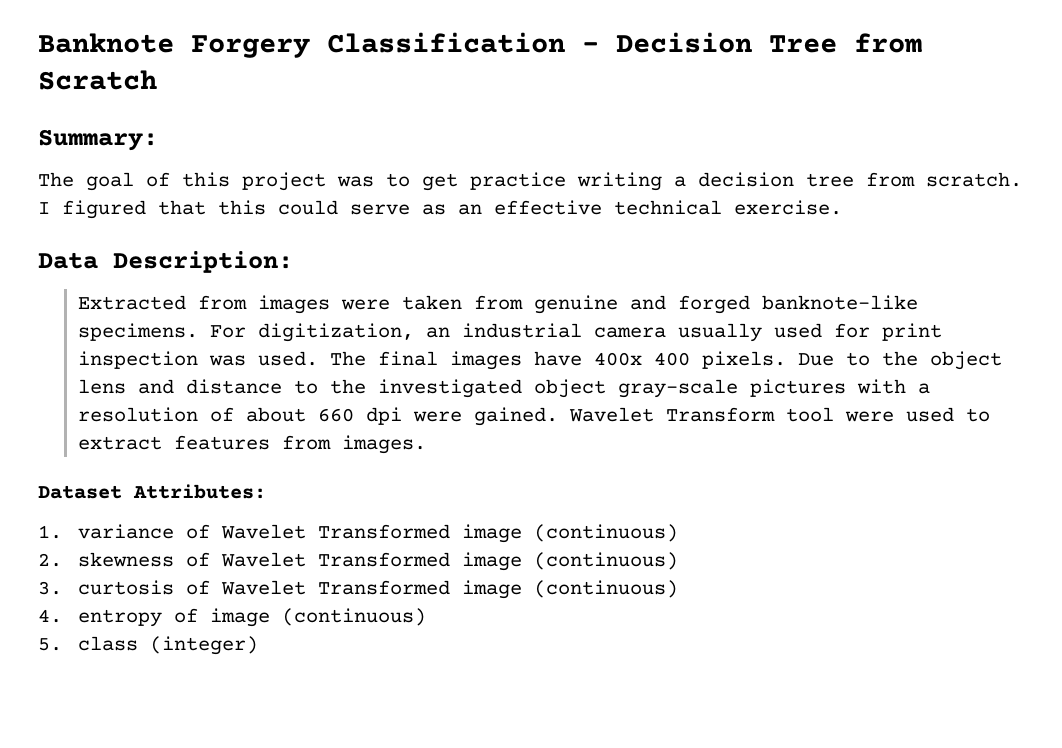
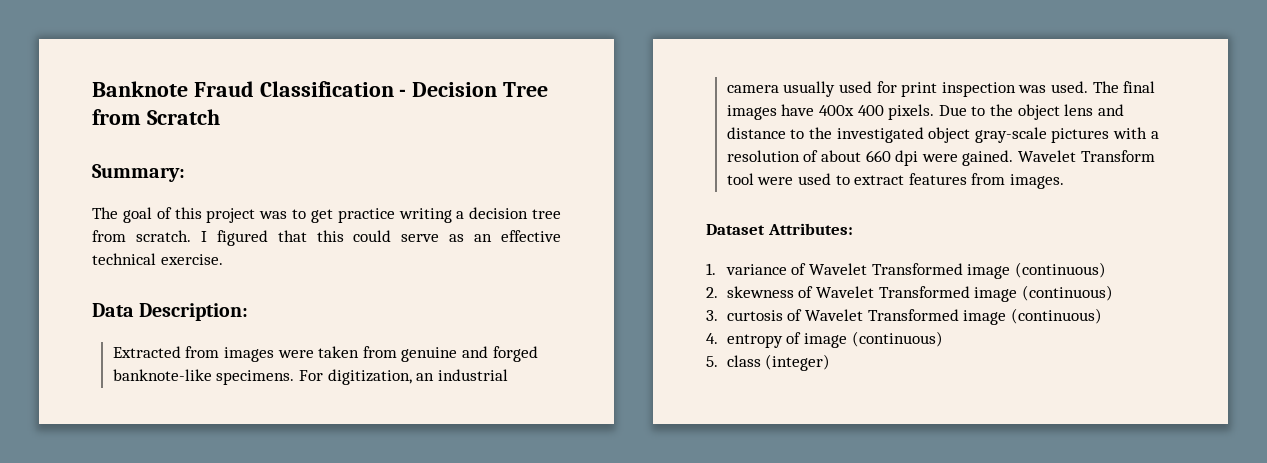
[191,35,310,58] Forgery -> [193,81,254,97] Fraud

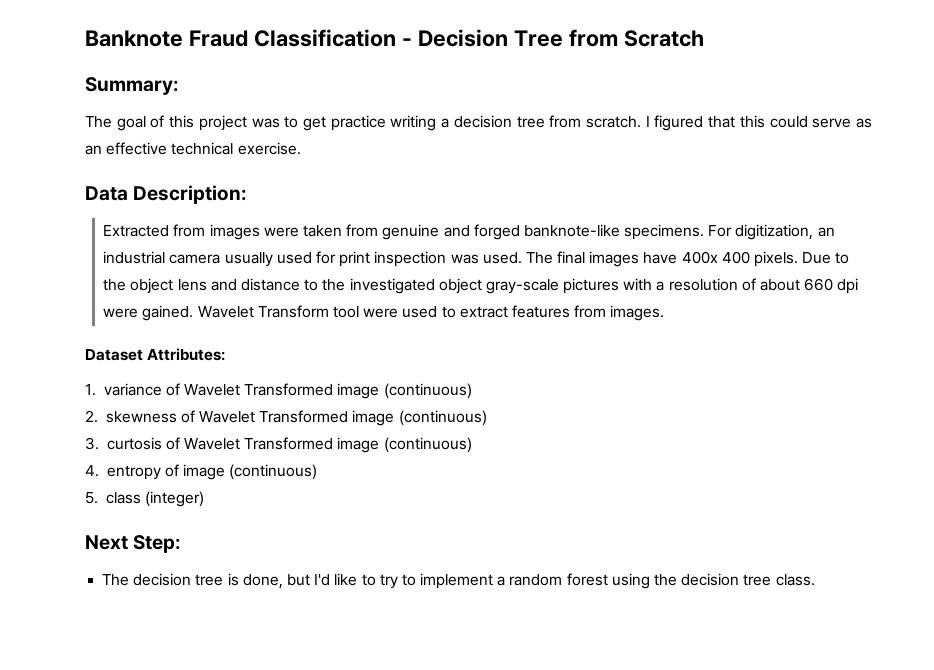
(831, 362) none -> [85,535,182,553] [102,573,815,589] // Next Step: // The decision tree is done, but I'd like to try to implement a random forest using the decision tree class.

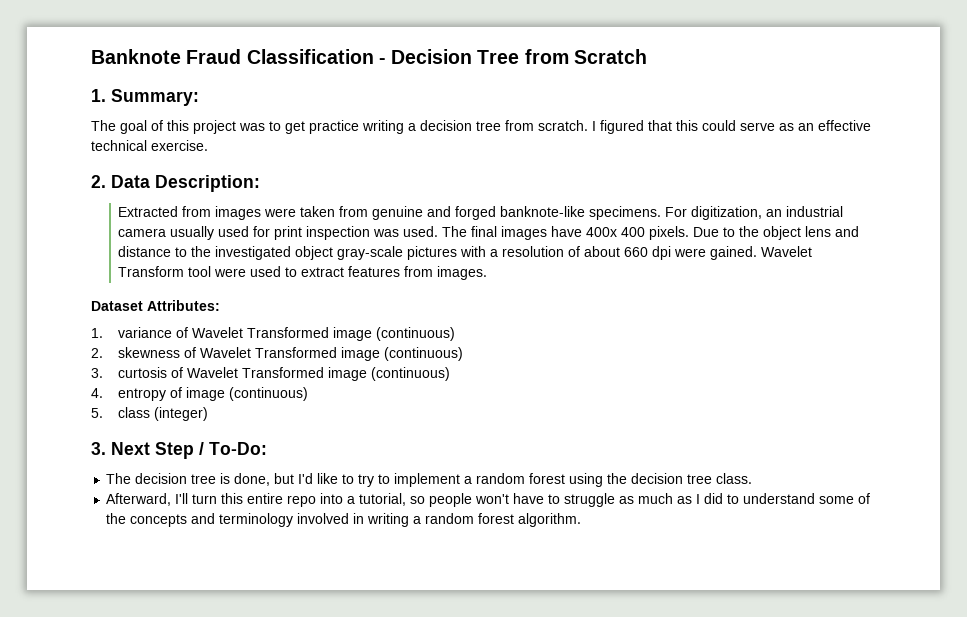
(704, 38) none -> [91,89,106,102] 1.
(301, 148) none -> [91,175,106,188] 2.
[85,535,182,553] Next Step: -> [91,442,267,459] 3. Next Step / To-Do:
(815, 580) none -> [106,493,871,507] [106,513,582,527] // Afterward, I'll turn this entire repo into a tutorial, so people won't have to struggle as much as I did to understand some of the concepts and terminology involved in writing a random forest algorithm.

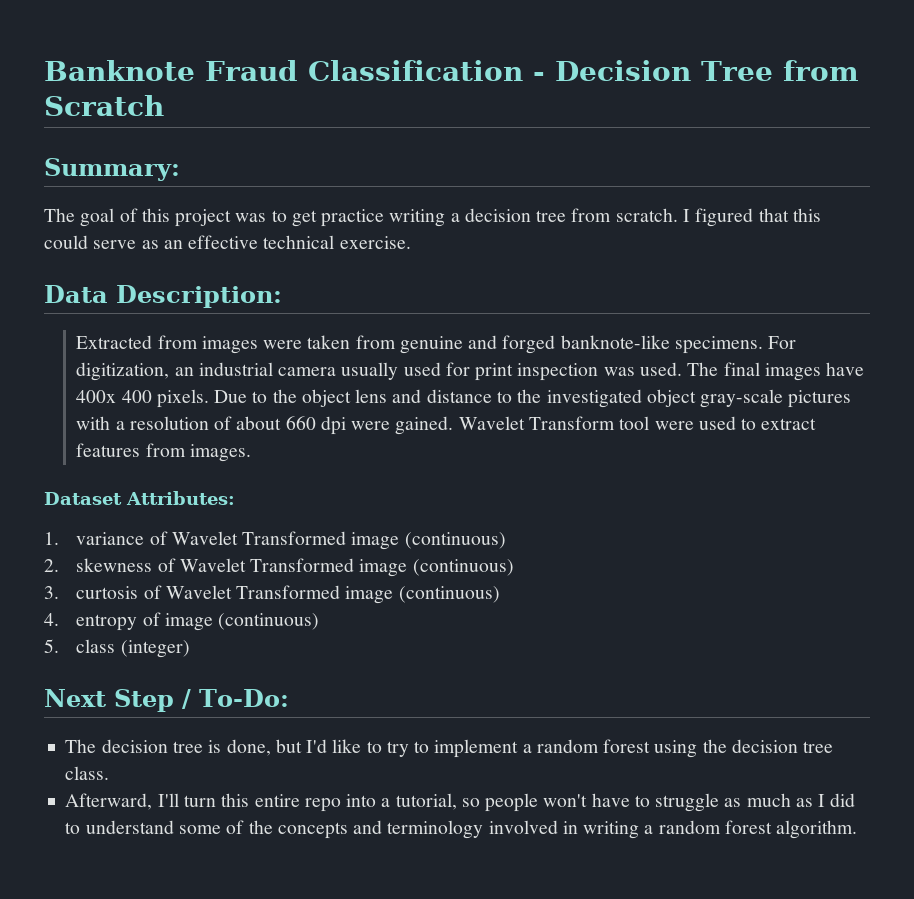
[91,89,106,102] 1. -> (164, 105) none
[91,175,106,188] 2. -> (411, 242) none
[91,442,106,455] 3. -> (190, 649) none

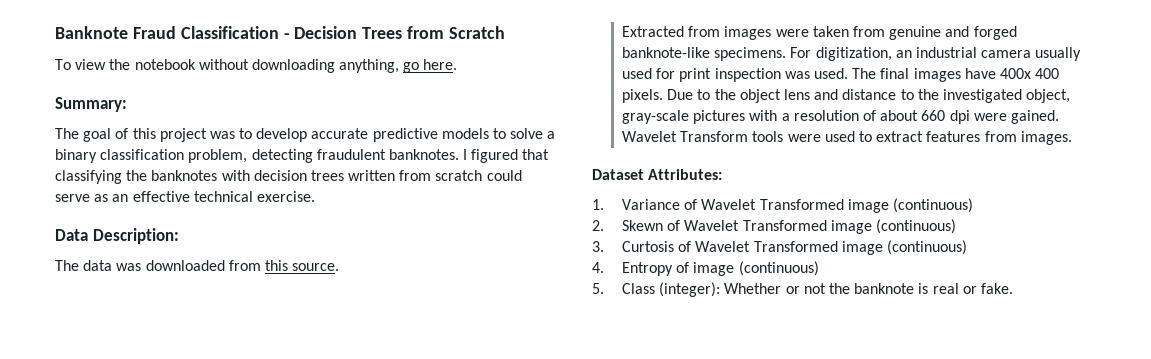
[701,61,773,81] Tree -> [362,27,403,39] Trees
(164, 105) none -> [55,59,458,73] // To view the notebook without downloading anything, go here.
[291,208,821,227] get practice writing a decision tree from scratch. I figured that this -> [256,128,556,142] [55,149,550,163] [55,170,483,184] develop accurate predictive models to solve a binary classification problem, detecting fraudulent banknotes. I figured that classifying the banknotes with decision trees written from scratch
(282, 296) none -> [55,260,340,271] // The data was downloaded from this source.
[646,389,696,407] object -> [1026,89,1071,103] object,
[619,416,650,430] tool -> [752,131,784,142] tools
[76,532,145,545] variance -> [622,199,681,210] Variance
[76,558,153,572] skewness -> [622,220,664,231] Skewn
[76,586,139,599] curtosis -> [622,241,675,252] Curtosis
[76,614,138,631] entropy -> [622,262,674,276] Entropy
[76,639,190,658] [44,689,289,712] [65,739,834,758] [65,766,110,780] [65,793,856,812] [65,820,858,839] class (integer) // Next Step / To-Do: // The decision tree is done, but I'd like to try to implement a random forest using the decision tree class. // Afterward, I'll turn this entire repo into a tutorial, so people won't have to struggle as much as I did to understand some of the concepts and terminology involved in writing a random forest algorithm. -> [622,282,1013,297] Class (integer): Whether or not the banknote is real or fake.

